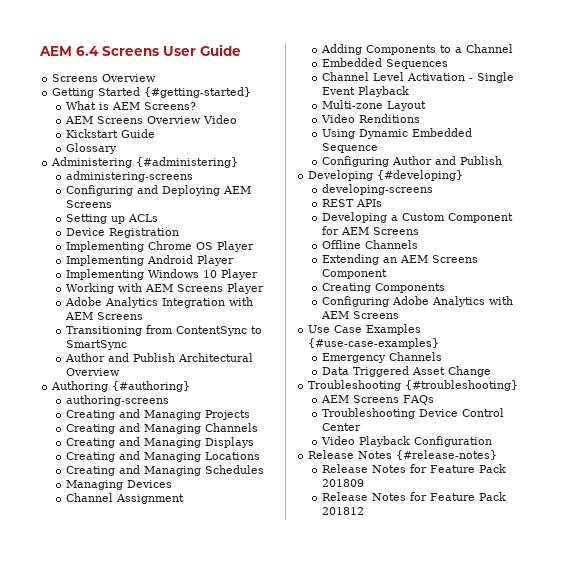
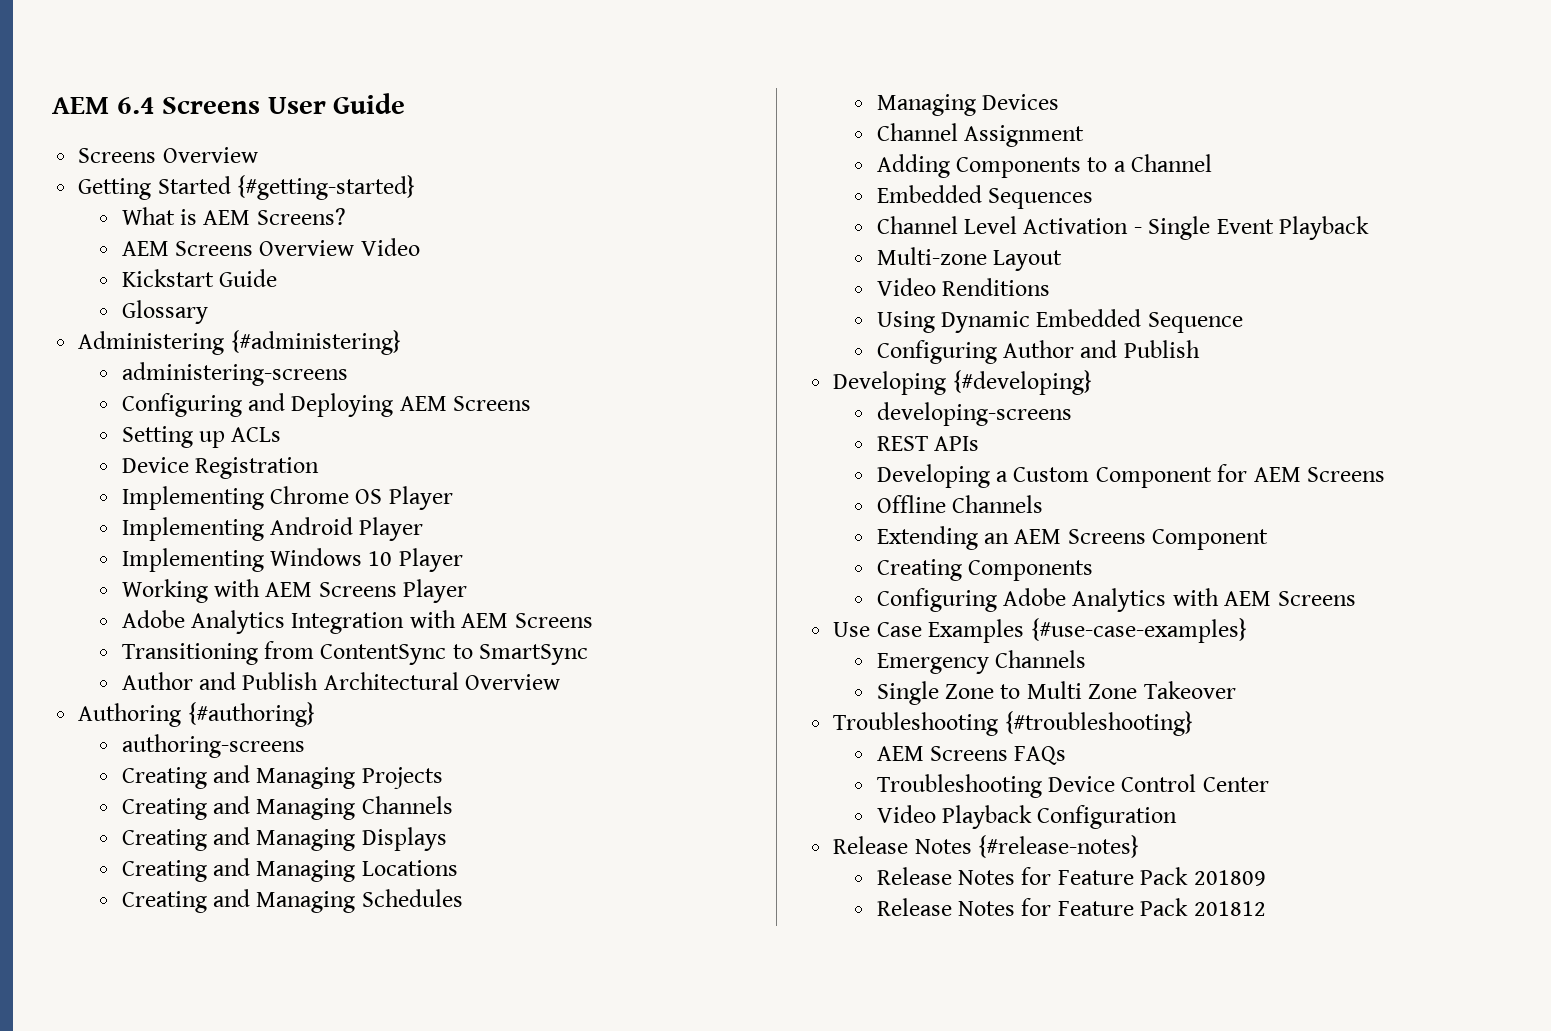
[322,366,492,377] Data Triggered Asset Change -> [876,681,1236,705] Single Zone to Multi Zone Takeover

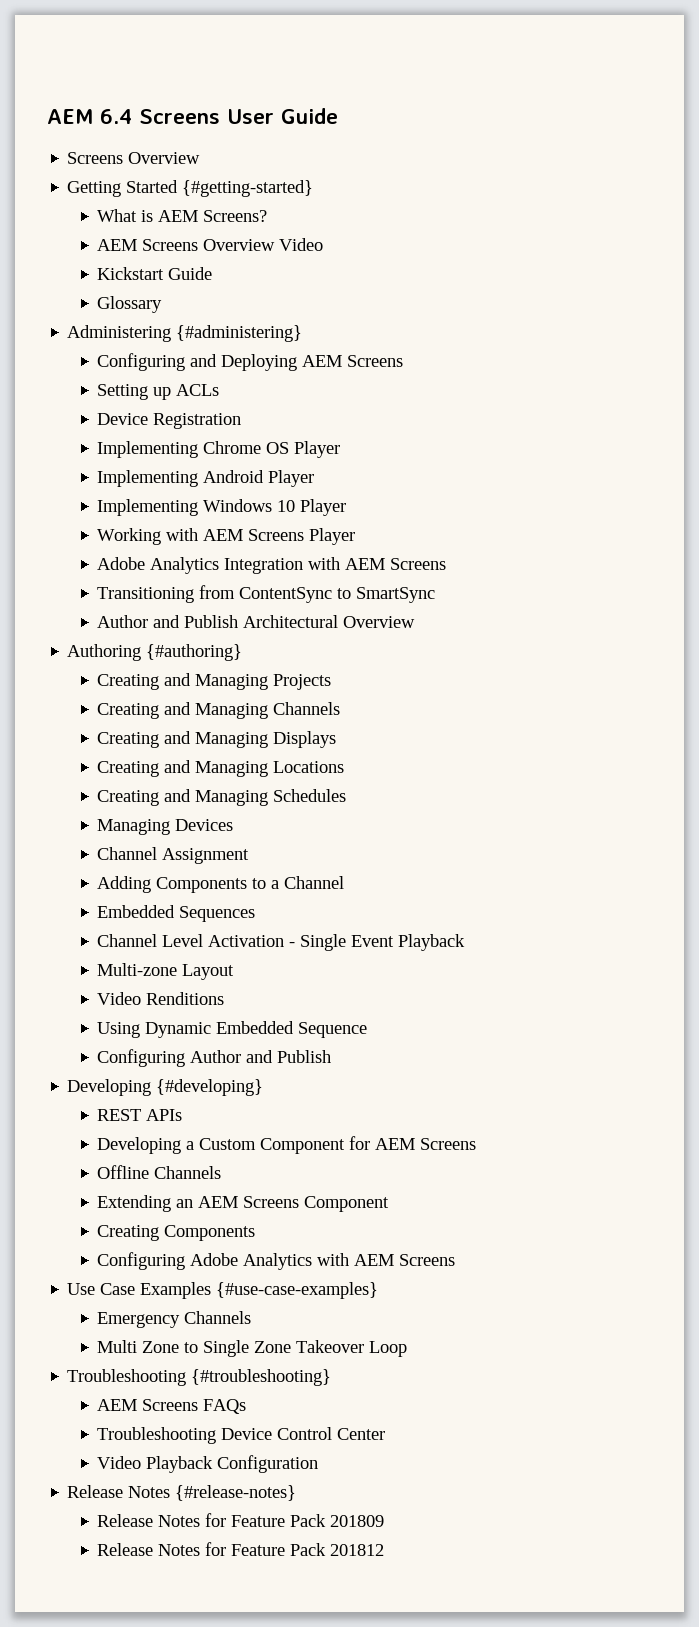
[121,362,348,386] // administering-screens -> (303, 333) none
[121,734,305,758] // authoring-screens -> (243, 652) none
[876,402,1072,426] // developing-screens -> (264, 1087) none
[876,681,1082,705] Single Zone to Multi -> [97,1340,250,1357] Multi Zone to Single
(1236, 690) none -> [369,1341,408,1357] Loop

